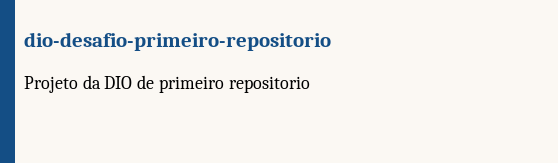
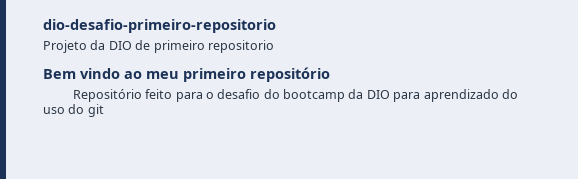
(310, 84) none -> [43,67,330,82] [72,89,518,102] [43,104,104,117] // Bem vindo ao meu primeiro repositório // Repositório feito para o desafio do bootcamp da DIO para aprendizado do uso do git

